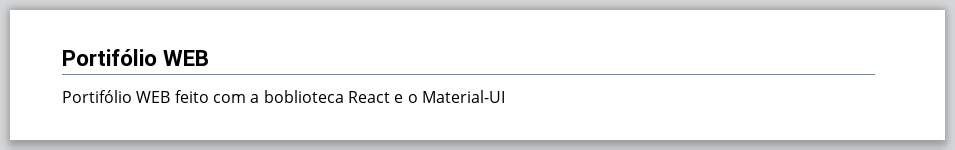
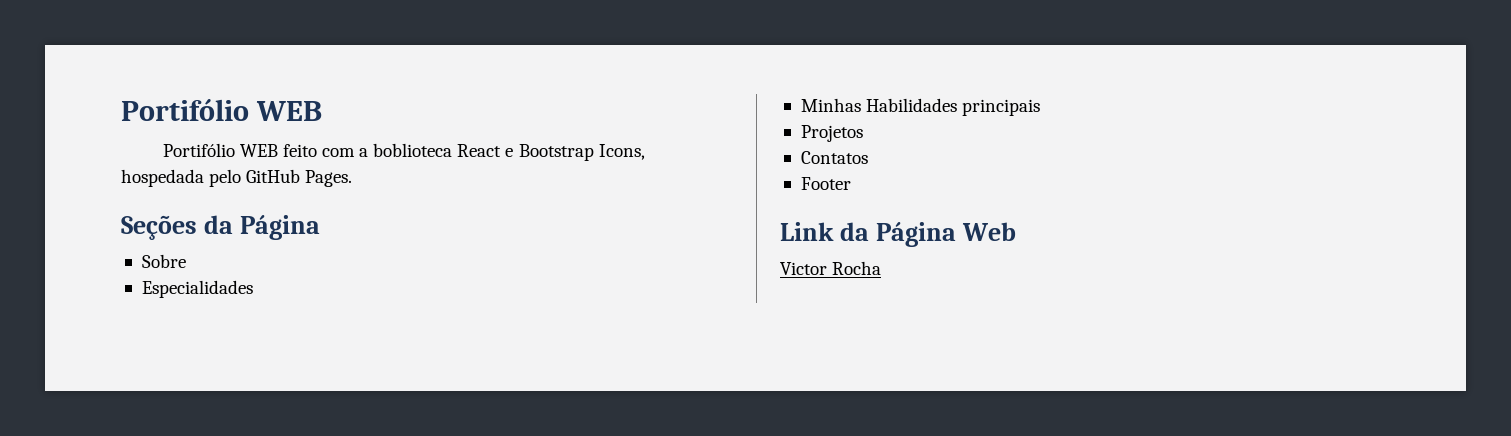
[407,90,505,103] o Material-UI -> [518,144,645,161] [121,169,353,187] [121,215,320,240] [141,254,186,268] [141,280,253,298] [800,98,1041,116] [800,125,863,142] [800,151,868,164] [800,177,851,190] [780,222,1016,247] [780,261,882,275] Bootstrap Icons, hospedada pelo GitHub Pages. // Seções da Página // Sobre // Especialidades // Minhas Habilidades principais // Projetos // Contatos // Footer // Link da Página Web // Victor Rocha

